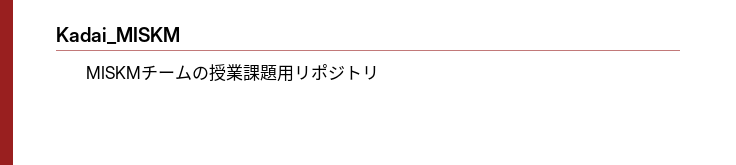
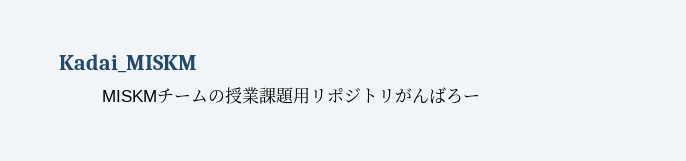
(380, 73) none -> [394,87,480,104] がんばろー

